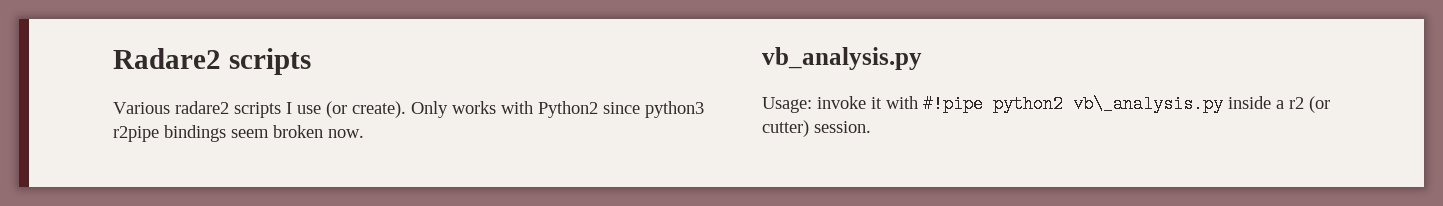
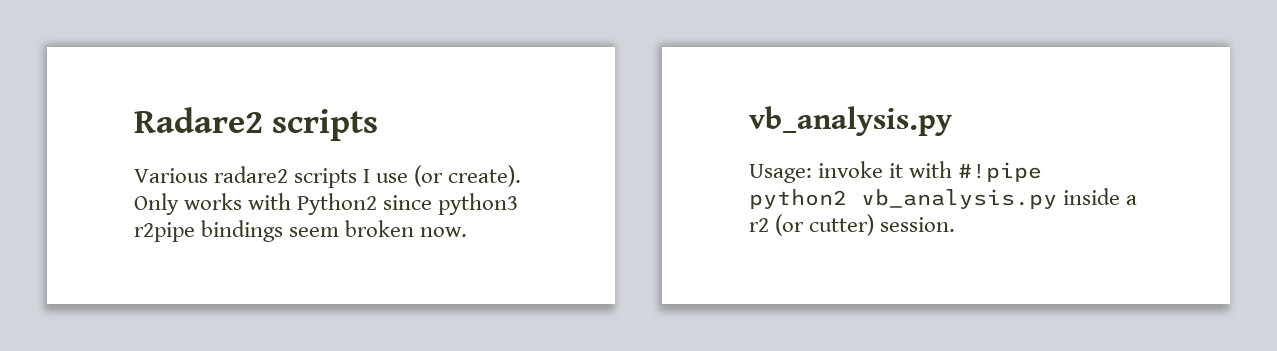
[1073,95,1223,113] vb\_analysis.py -> [861,189,1057,209] vb_analysis.py

